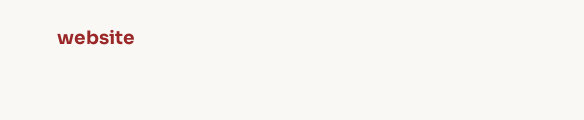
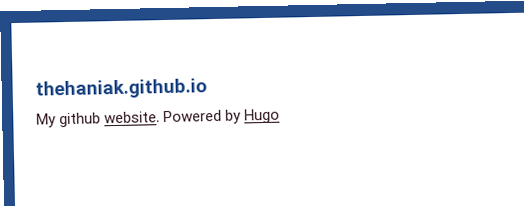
[57,29,135,45] website -> [35,78,207,100] [36,108,281,128] thehaniak.github.io // My github website. Powered by Hugo

